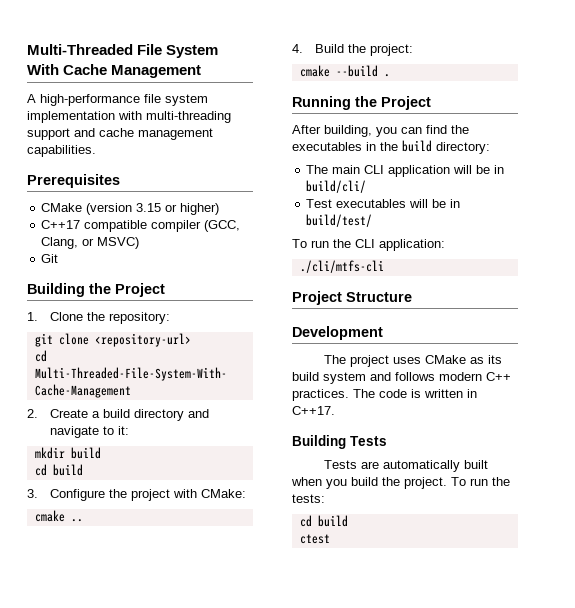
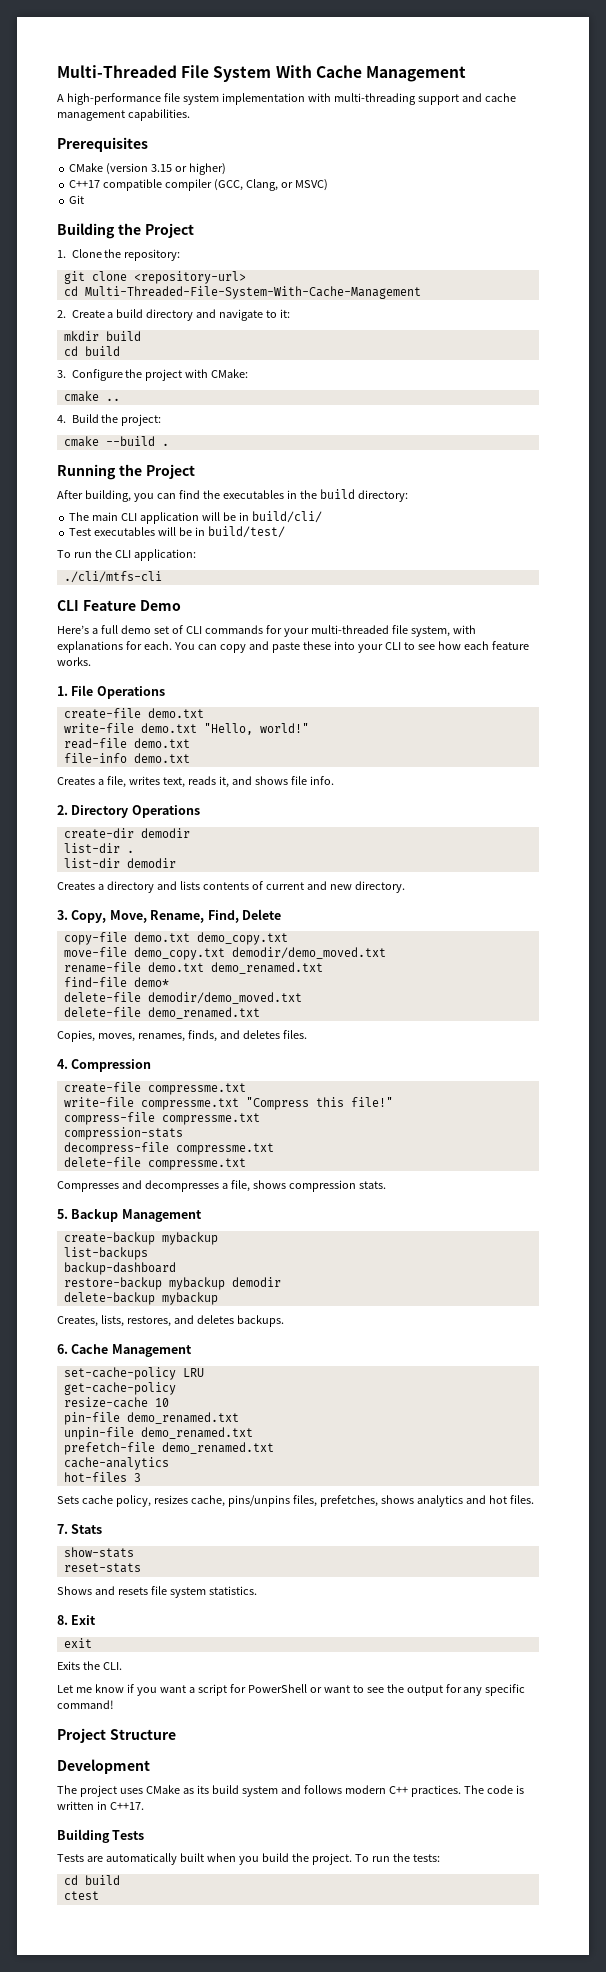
(384, 266) none -> [57,600,181,611] [57,625,476,637] [57,641,529,653] [57,657,91,666] [57,685,165,699] [63,708,204,719] [63,723,309,735] [63,738,190,749] [63,753,190,763] [57,776,334,788] [57,805,200,818] [63,828,190,839] [63,843,134,853] [63,858,176,868] [57,881,405,893] [57,909,281,923] [63,932,288,945] [63,947,386,960] [63,962,323,974] [63,977,169,987] [63,992,302,1004] [63,1007,260,1019] [57,1030,307,1042] [57,1059,152,1072] [63,1082,246,1095] [63,1097,393,1110] [63,1112,260,1125] [63,1127,183,1140] [63,1142,274,1155] [63,1157,246,1170] [57,1180,386,1192] [57,1209,202,1222] [63,1232,218,1245] [63,1247,148,1260] [63,1262,176,1275] [63,1277,281,1290] [63,1292,218,1305] [57,1315,284,1327] [57,1344,192,1357] [63,1367,204,1380] [63,1382,176,1395] [63,1397,169,1408] [63,1412,239,1425] [63,1427,253,1440] [63,1442,274,1455] [63,1457,169,1470] [63,1472,141,1482] [57,1495,534,1507] [57,1524,103,1534] [63,1547,134,1558] [63,1563,141,1573] [57,1586,257,1598] [57,1615,97,1625] [63,1638,92,1648] [57,1661,122,1670] [57,1684,526,1696] [57,1700,114,1709] // CLI Feature Demo // Here’s a full demo set of CLI commands for your multi-threaded file system, with explanations for each. You can copy and paste these into your CLI to see how each feature works. // 1. File Operations // create-file demo.txt // write-file demo.txt "Hello, world!" // read-file demo.txt // file-info demo.txt // Creates a file, writes text, reads it, and shows file info. // 2. Directory Operations // create-dir demodir // list-dir . // list-dir demodir // Creates a directory and lists contents of current and new directory. // 3. Copy, Move, Rename, Find, Delete // copy-file demo.txt demo_copy.txt // move-file demo_copy.txt demodir/demo_moved.txt // rename-file demo.txt demo_renamed.txt // find-file demo* // delete-file demodir/demo_moved.txt // delete-file demo_renamed.txt // Copies, moves, renames, finds, and deletes files. // 4. Compression // create-file compressme.txt // write-file compressme.txt "Compress this file!" // compress-file compressme.txt // compression-stats // decompress-file compressme.txt // delete-file compressme.txt // Compresses and decompresses a file, shows compression stats. // 5. Backup Management // create-backup mybackup // list-backups // backup-dashboard // restore-backup mybackup demodir // delete-backup mybackup // Creates, lists, restores, and deletes backups. // 6. Cache Management // set-cache-policy LRU // get-cache-policy // resize-cache 10 // pin-file demo_renamed.txt // unpin-file demo_renamed.txt // prefetch-file demo_renamed.txt // cache-analytics // hot-files 3 // Sets cache policy, resizes cache, pins/unpins files, prefetches, shows analytics and hot files. // 7. Stats // show-stats // reset-stats // Shows and resets file system statistics. // 8. Exit // exit // Exits the CLI. // Let me know if you want a script for PowerShell or want to see the output for any specific command!

